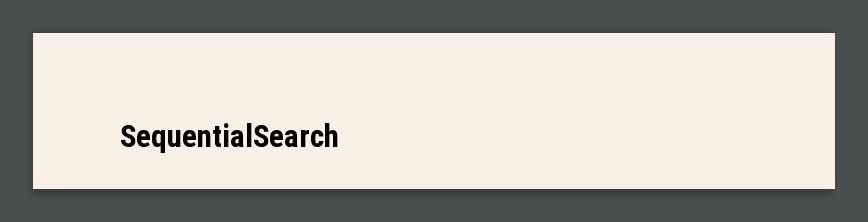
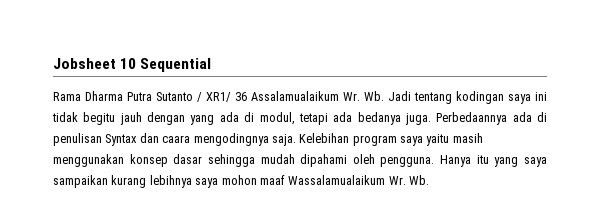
[120,123,339,153] SequentialSearch -> [53,58,212,72] [53,91,547,104] [52,112,547,125] [53,133,483,146] [53,154,547,167] [53,175,429,188] Jobsheet 10 Sequential // Rama Dharma Putra Sutanto / XR1/ 36 Assalamualaikum Wr. Wb. Jadi tentang kodingan saya ini tidak begitu jauh dengan yang ada di modul, tetapi ada bedanya juga. Perbedaannya ada di penulisan Syntax dan caara mengodingnya saja. Kelebihan program saya yaitu masih menggunakan konsep dasar sehingga mudah dipahami oleh pengguna. Hanya itu yang saya sampaikan kurang lebihnya saya mohon maaf Wassalamualaikum Wr. Wb.

